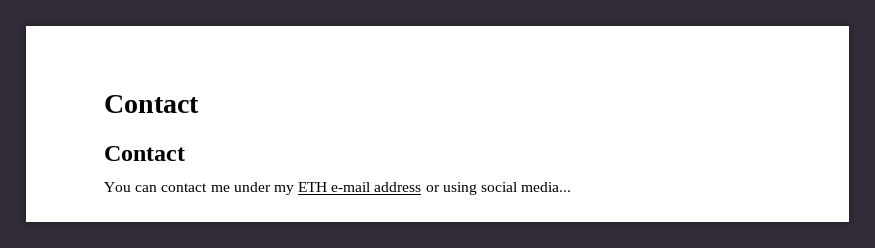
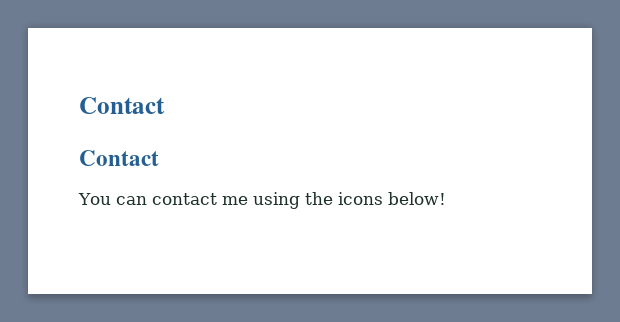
[233,182,572,195] under my ETH e-mail address or using social media... -> [252,192,446,209] using the icons below!

